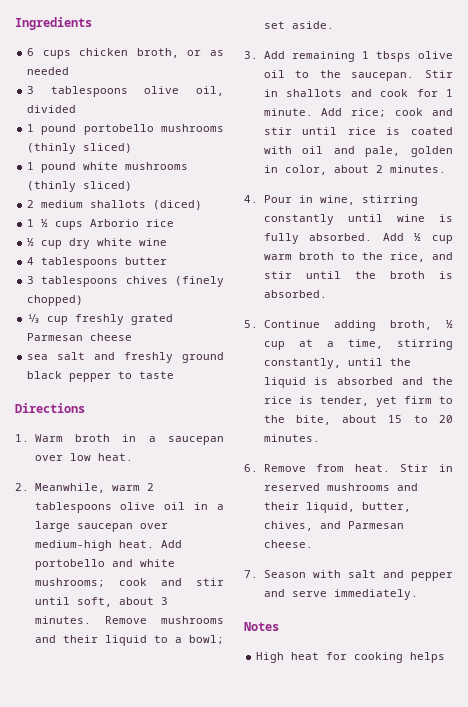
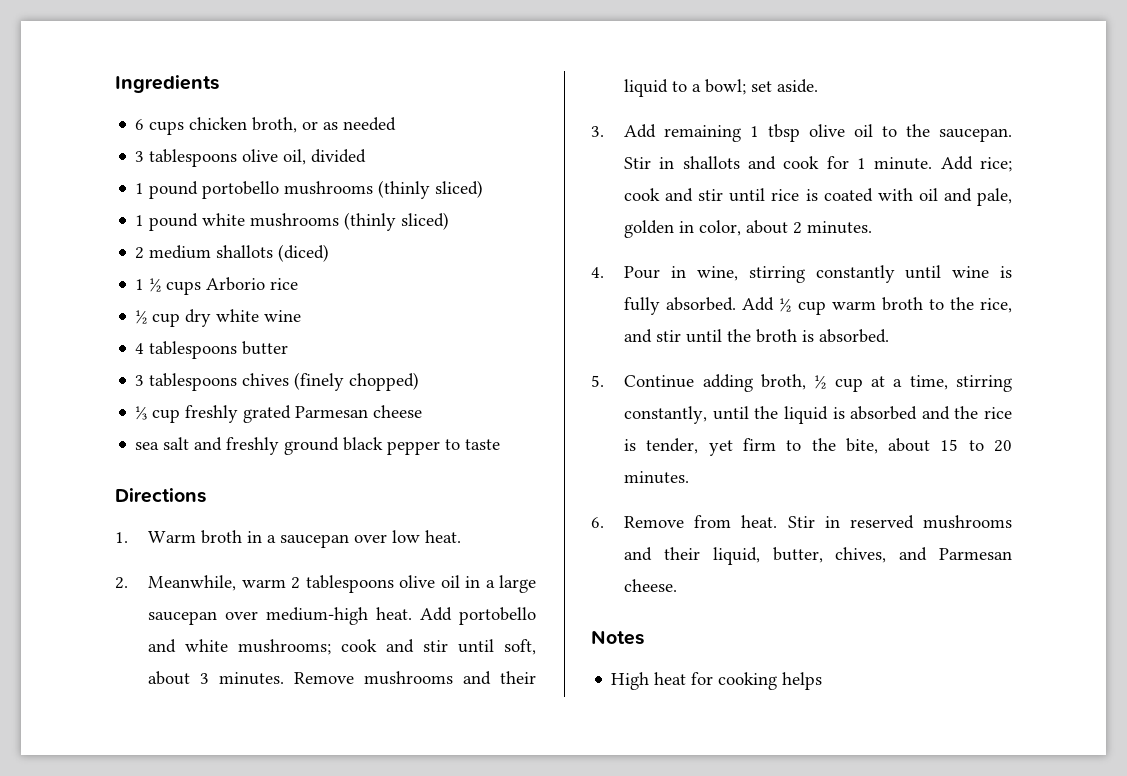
[375,51,411,62] tbsps -> [768,124,801,142] tbsp
[244,570,453,581] [263,589,418,600] // 7. Season with salt and pepper and serve immediately. -> (678, 585) none

